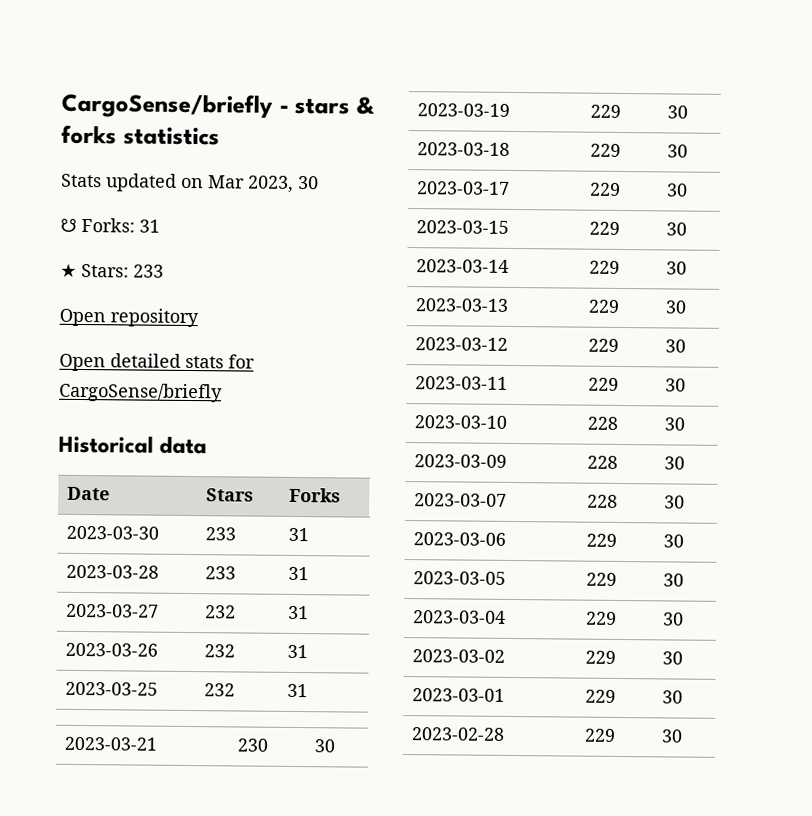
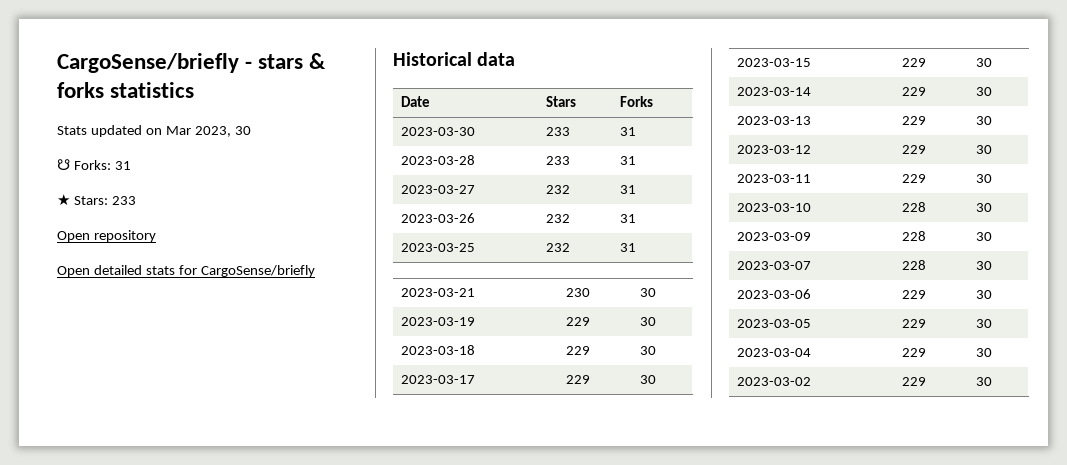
[412,688,506,702] [585,689,617,703] [662,690,684,704] [411,727,506,741] [584,728,617,742] [661,729,684,743] // 2023-03-01 | 229 | 30 // 2023-02-28 | 229 | 30 -> (992, 381) none

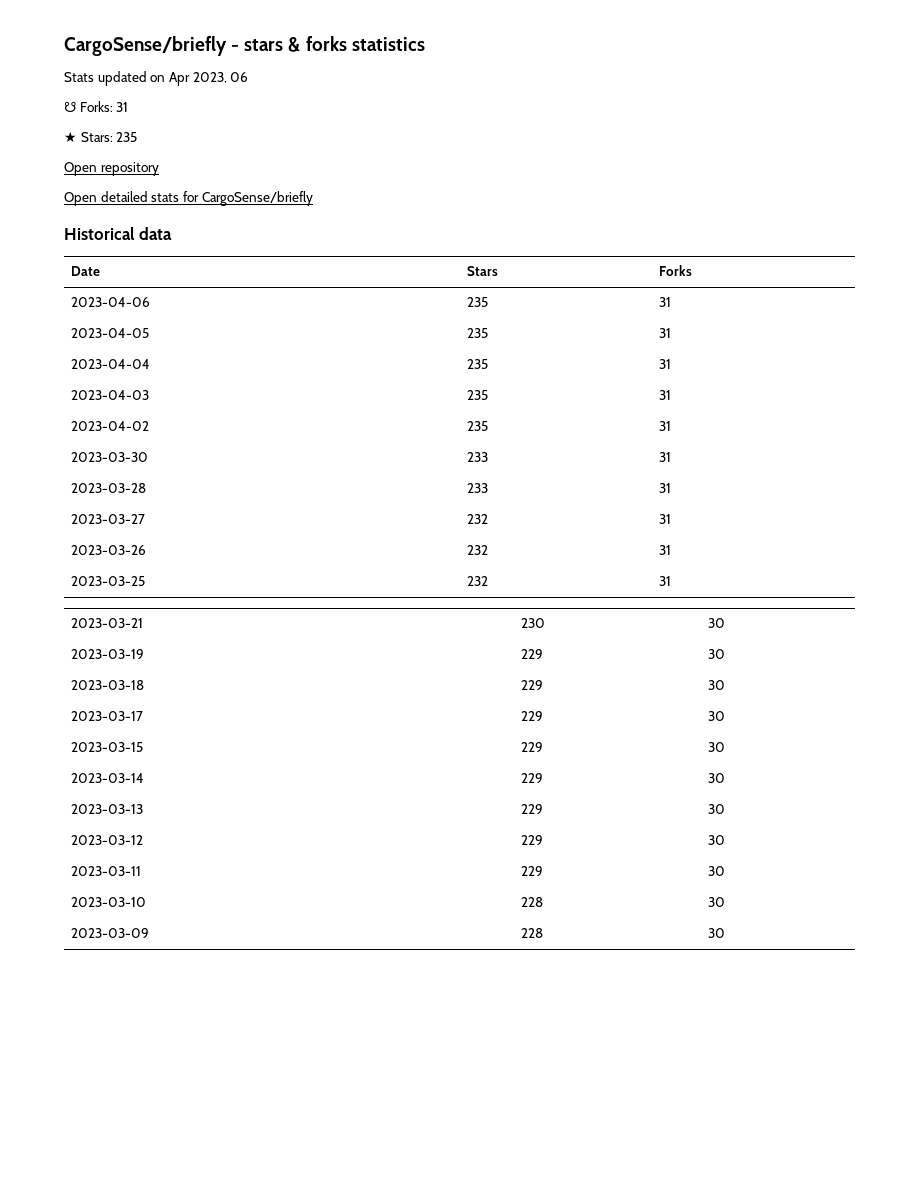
[165,126,251,137] Mar 2023, 30 -> [168,72,249,86] Apr 2023, 06
[111,196,136,205] 233 -> [116,132,138,142] 235
(653, 101) none -> [70,297,150,307] [466,297,488,307] [658,297,671,307] [70,328,149,338] [466,328,488,338] [658,328,671,338] [70,359,150,369] [466,359,488,369] [658,359,671,369] [70,390,149,400] [466,390,488,400] [658,390,671,400] [70,421,149,431] [466,421,488,431] [658,421,671,431] // 2023-04-06 | 235 | 31 // 2023-04-05 | 235 | 31 // 2023-04-04 | 235 | 31 // 2023-04-03 | 235 | 31 // 2023-04-02 | 235 | 31
[736,261,811,270] [901,260,926,270] [975,261,992,270] [736,289,811,299] [901,290,926,299] [975,290,992,299] [736,319,811,328] [901,319,926,328] [975,319,992,328] [736,348,811,357] [901,348,926,357] [975,348,992,357] [736,377,811,386] [901,377,926,386] [975,377,992,386] // 2023-03-07 | 228 | 30 // 2023-03-06 | 229 | 30 // 2023-03-05 | 229 | 30 // 2023-03-04 | 229 | 30 // 2023-03-02 | 229 | 30 -> (725, 933) none

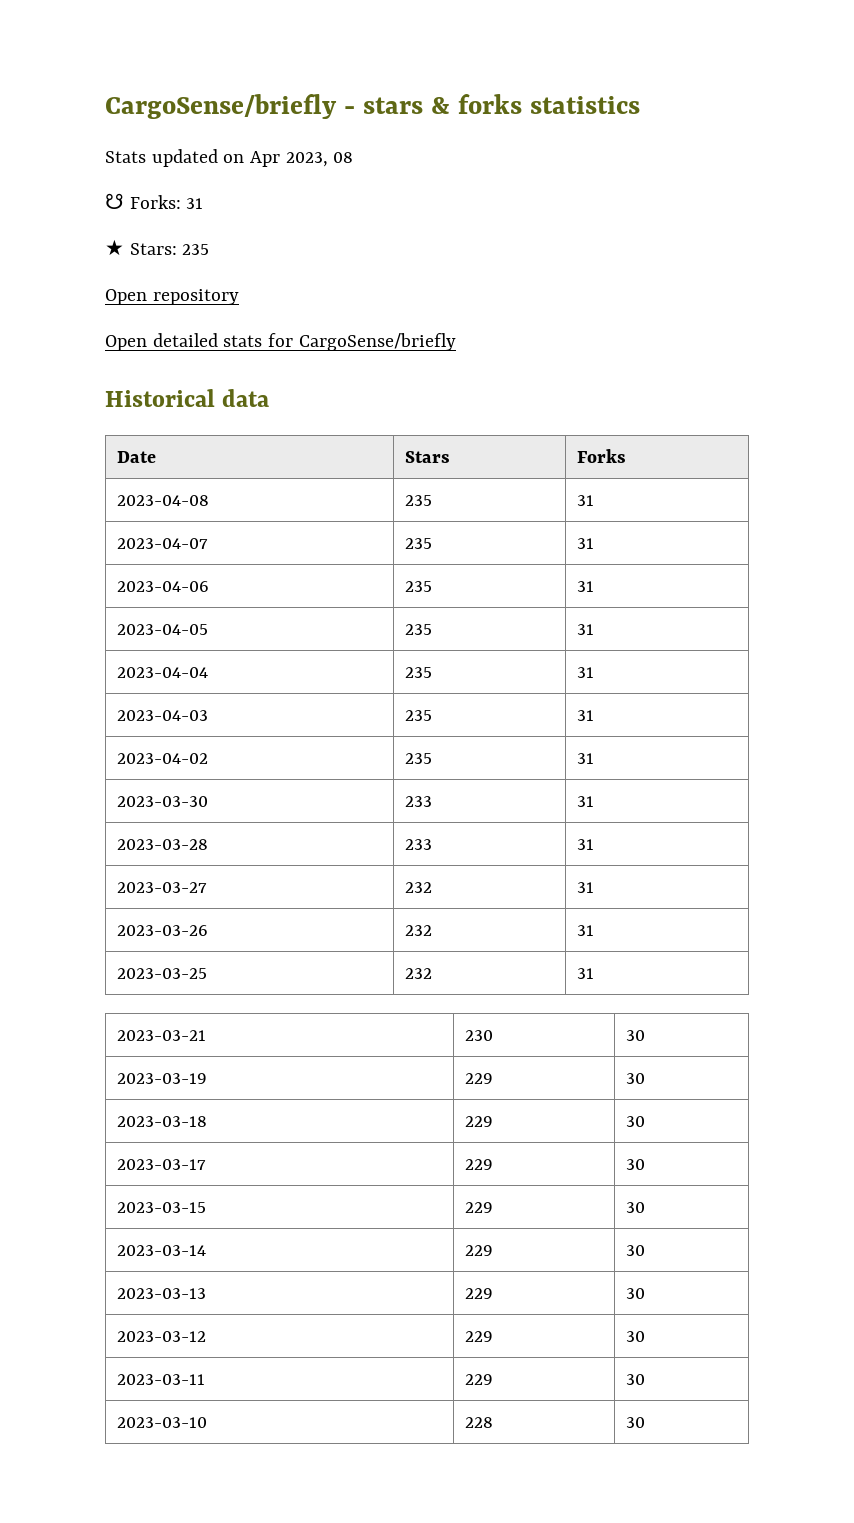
[230,72,249,82] 06 -> [333,152,354,163] 08
(692, 270) none -> [117,495,210,506] [405,495,433,506] [577,495,595,506] [117,538,209,549] [405,538,433,549] [577,538,595,549] // 2023-04-08 | 235 | 31 // 2023-04-07 | 235 | 31
[70,928,149,938] [520,928,543,938] [707,928,725,938] // 2023-03-09 | 228 | 30 -> (646, 1422) none

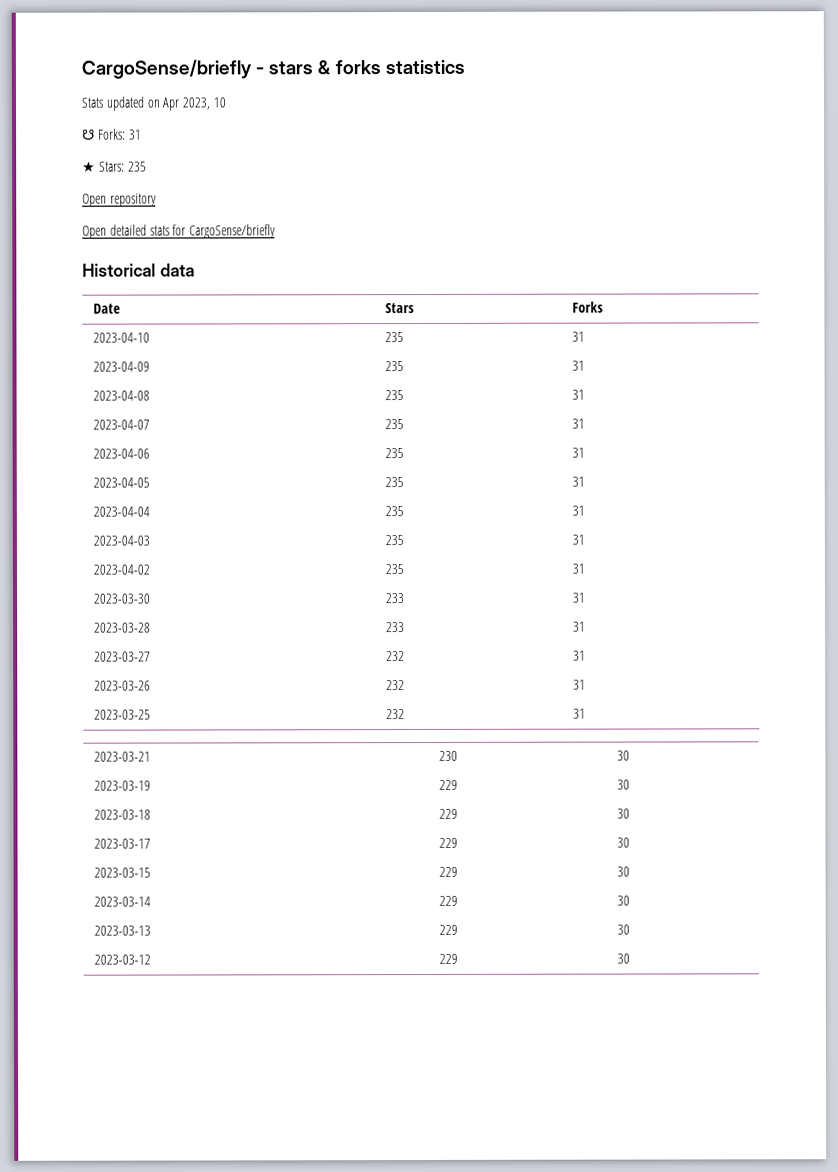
[333,152,354,163] 08 -> [212,97,226,108] 10
(627, 456) none -> [92,332,150,343] [384,332,404,343] [571,331,585,342] [92,361,150,372] [384,361,404,372] [571,360,585,371] // 2023-04-10 | 235 | 31 // 2023-04-09 | 235 | 31
[117,1374,206,1385] [465,1374,494,1385] [626,1374,646,1385] [117,1417,208,1428] [465,1417,494,1428] [626,1417,646,1428] // 2023-03-11 | 229 | 30 // 2023-03-10 | 228 | 30 -> (630, 958) none

